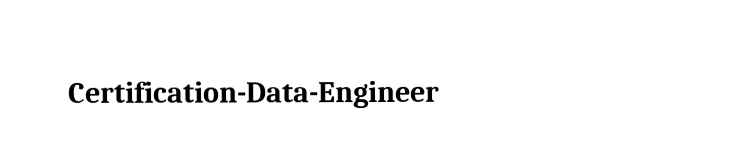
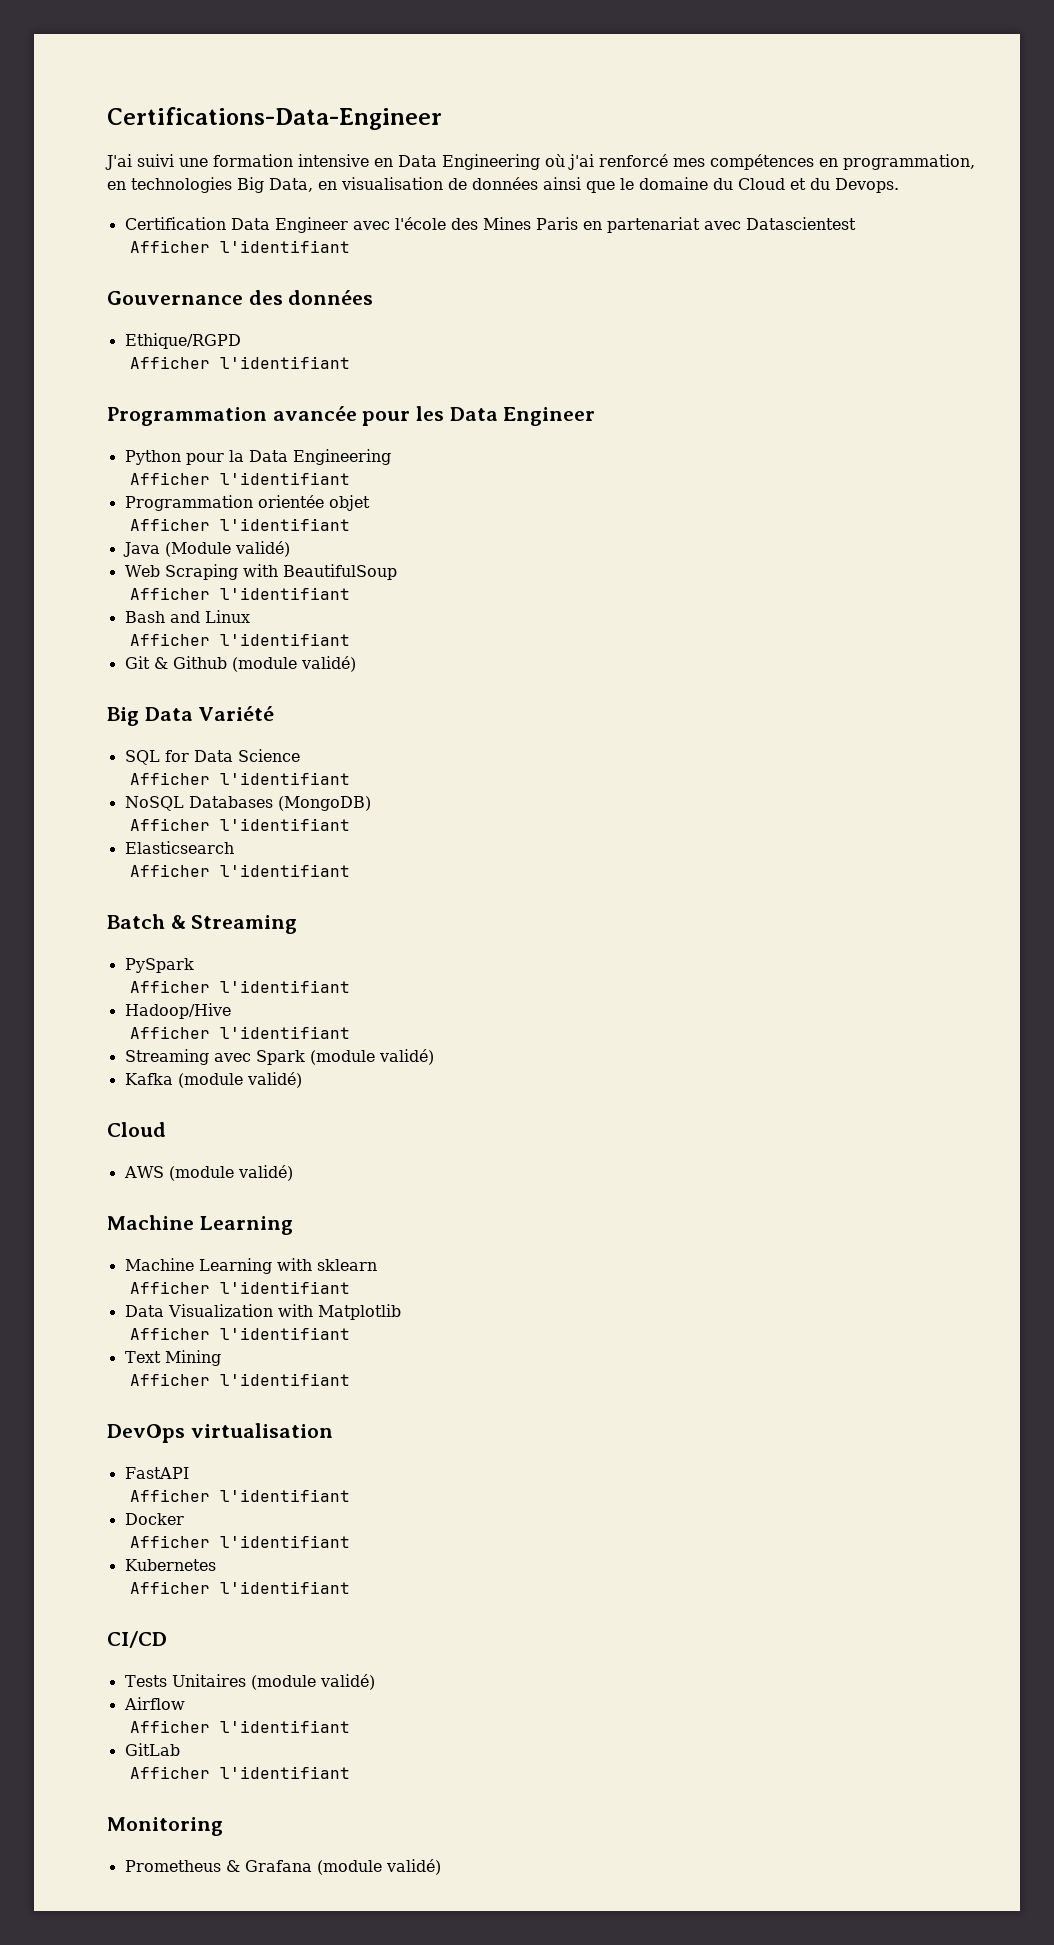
[68,80,440,109] Certification-Data-Engineer -> [107,107,442,130] [105,154,975,170] [107,177,899,193] [124,217,856,233] [130,240,351,253] [107,290,374,305] [124,333,241,349] [130,356,351,369] [107,406,596,426] [124,449,391,465] [130,472,351,485] [124,495,370,511] [130,518,351,531] [122,541,290,557] [124,564,397,580] [130,587,351,600] [124,610,250,623] [130,633,351,646] [124,656,356,672] [107,706,275,726] [124,749,300,765] [130,772,351,785] [124,796,371,811] [130,818,351,831] [124,841,234,854] [130,864,351,877] [107,914,298,934] [124,958,194,973] [130,980,351,993] [124,1003,231,1019] [130,1026,351,1039] [124,1049,434,1065] [124,1072,302,1088] [107,1122,166,1137] [123,1165,293,1181] [107,1215,293,1235] [124,1258,377,1274] [130,1281,351,1294] [124,1304,401,1320] [130,1327,351,1340] [124,1350,221,1366] [130,1373,351,1386] [107,1423,333,1443] [124,1467,189,1479] [130,1489,351,1502] [124,1513,184,1525] [130,1535,351,1548] [124,1559,216,1571] [130,1581,351,1594] [107,1631,167,1648] [124,1674,375,1690] [123,1697,185,1710] [130,1720,351,1733] [124,1743,180,1756] [130,1766,351,1779] [107,1817,223,1836] [124,1859,441,1875] Certifications-Data-Engineer // J'ai suivi une formation intensive en Data Engineering où j'ai renforcé mes compétences en programmation, en technologies Big Data, en visualisation de données ainsi que le domaine du Cloud et du Devops. // Certification Data Engineer avec l'école des Mines Paris en partenariat avec Datascientest // Afficher l'identifiant // Gouvernance des données // Ethique/RGPD // Afficher l'identifiant // Programmation avancée pour les Data Engineer // Python pour la Data Engineering // Afficher l'identifiant // Programmation orientée objet // Afficher l'identifiant // Java (Module validé) // Web Scraping with BeautifulSoup // Afficher l'identifiant // Bash and Linux // Afficher l'identifiant // Git & Github (module validé) // Big Data Variété // SQL for Data Science // Afficher l'identifiant // NoSQL Databases (MongoDB) // Afficher l'identifiant // Elasticsearch // Afficher l'identifiant // Batch & Streaming // PySpark // Afficher l'identifiant // Hadoop/Hive // Afficher l'identifiant // Streaming avec Spark (module validé) // Kafka (module validé) // Cloud // AWS (module validé) // Machine Learning // Machine Learning with sklearn // Afficher l'identifiant // Data Visualization with Matplotlib // Afficher l'identifiant // Text Mining // Afficher l'identifiant // DevOps virtualisation // FastAPI // Afficher l'identifiant // Docker // Afficher l'identifiant // Kubernetes // Afficher l'identifiant // CI/CD // Tests Unitaires (module validé) // Airflow // Afficher l'identifiant // GitLab // Afficher l'identifiant // Monitoring // Prometheus & Grafana (module validé)

